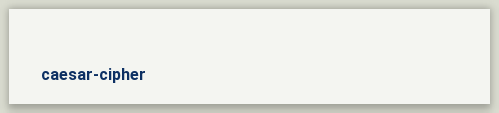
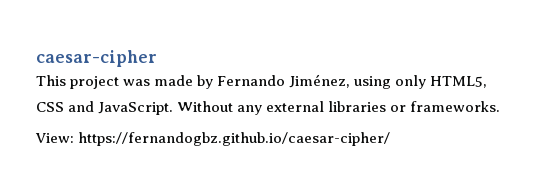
(146, 75) none -> [36,74,488,89] [36,101,501,115] [35,132,391,146] // This project was made by Fernando Jiménez, using only HTML5, CSS and JavaScript. Without any external libraries or frameworks. // View: https://fernandogbz.github.io/caesar-cipher/

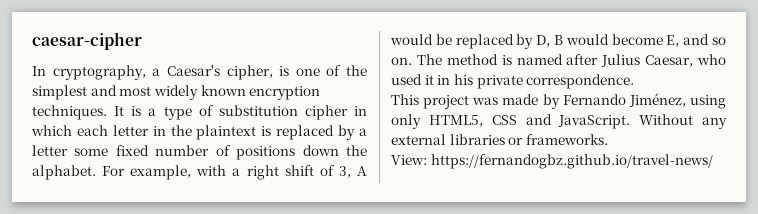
(157, 58) none -> [32,65,367,80] [32,85,321,100] [32,105,367,120] [31,125,367,140] [32,145,368,160] [32,165,367,180] [390,34,726,49] [391,54,726,67] [391,74,635,89] // In cryptography, a Caesar's cipher, is one of the simplest and most widely known encryption techniques. It is a type of substitution cipher in which each letter in the plaintext is replaced by a letter some fixed number of positions down the alphabet. For example, with a right shift of 3, A would be replaced by D, B would become E, and so on. The method is named after Julius Caesar, who used it in his private correspondence.
[78,132,391,146] https://fernandogbz.github.io/caesar-cipher/ -> [430,154,713,169] https://fernandogbz.github.io/travel-news/

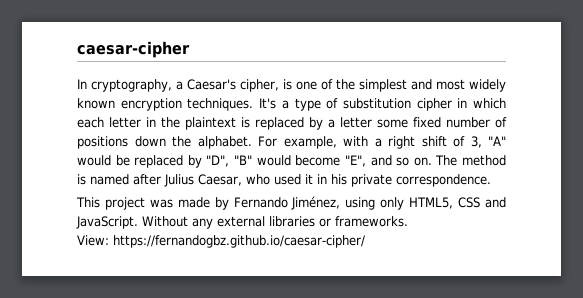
[114,106,142,116] It is -> [259,98,277,109] It's
[356,166,367,176] A -> [488,136,506,146] "A"
[536,35,563,47] D, B -> [206,155,253,167] "D", "B"
[666,35,680,47] E, -> [344,155,366,167] "E",
[430,154,713,169] https://fernandogbz.github.io/travel-news/ -> [113,235,365,248] https://fernandogbz.github.io/caesar-cipher/

